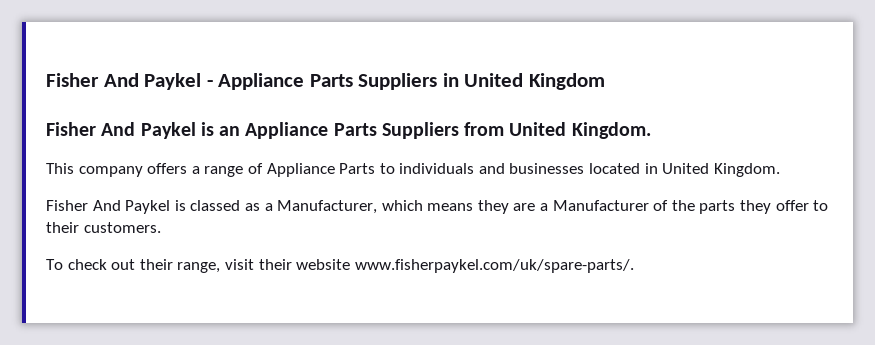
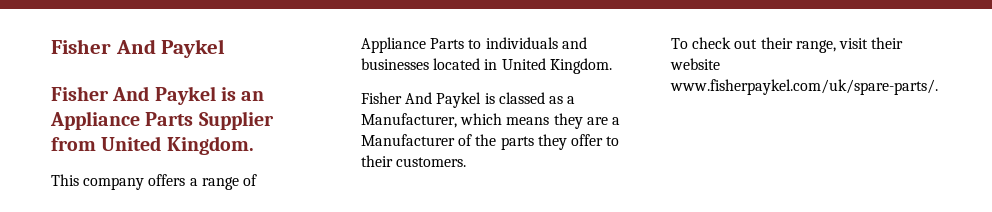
[46,73,605,90] Fisher And Paykel - Appliance Parts Suppliers in United Kingdom -> [51,39,226,58] Fisher And Paykel
[381,122,459,139] Suppliers -> [198,111,274,130] Supplier

